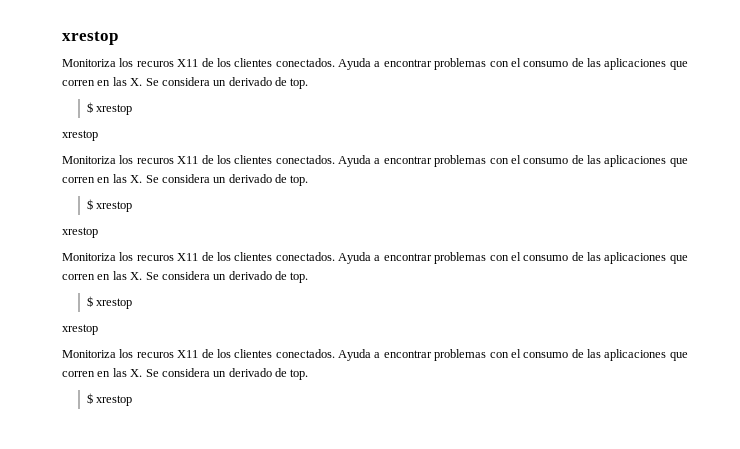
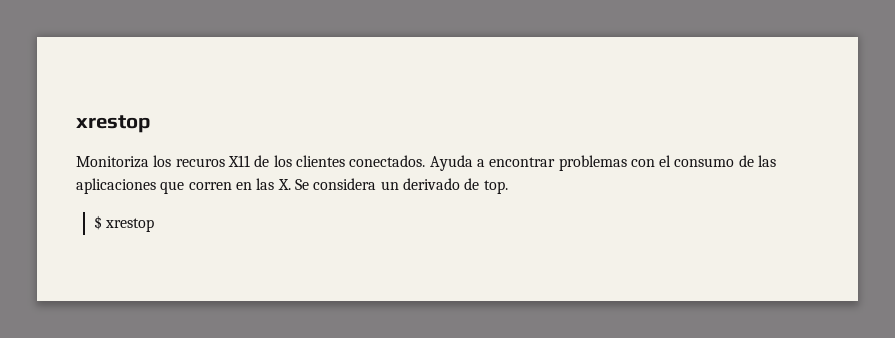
[62,130,98,141] [62,155,688,167] [62,174,309,186] [86,199,132,212] [62,227,98,238] [62,252,688,264] [62,271,309,283] [86,296,132,309] [62,324,98,335] [62,349,688,361] [62,368,309,380] [86,393,132,406] // xrestop // Monitoriza los recuros X11 de los clientes conectados. Ayuda a encontrar problemas con el consumo de las aplicaciones que corren en las X. Se considera un derivado de top. // $ xrestop // xrestop // Monitoriza los recuros X11 de los clientes conectados. Ayuda a encontrar problemas con el consumo de las aplicaciones que corren en las X. Se considera un derivado de top. // $ xrestop // xrestop // Monitoriza los recuros X11 de los clientes conectados. Ayuda a encontrar problemas con el consumo de las aplicaciones que corren en las X. Se considera un derivado de top. // $ xrestop -> (155, 225) none

